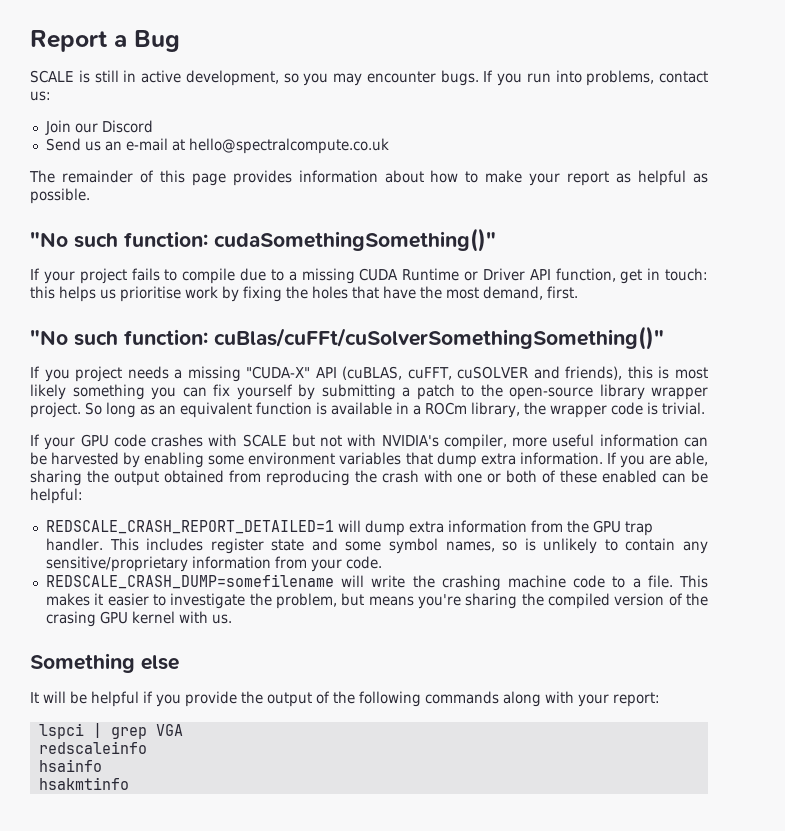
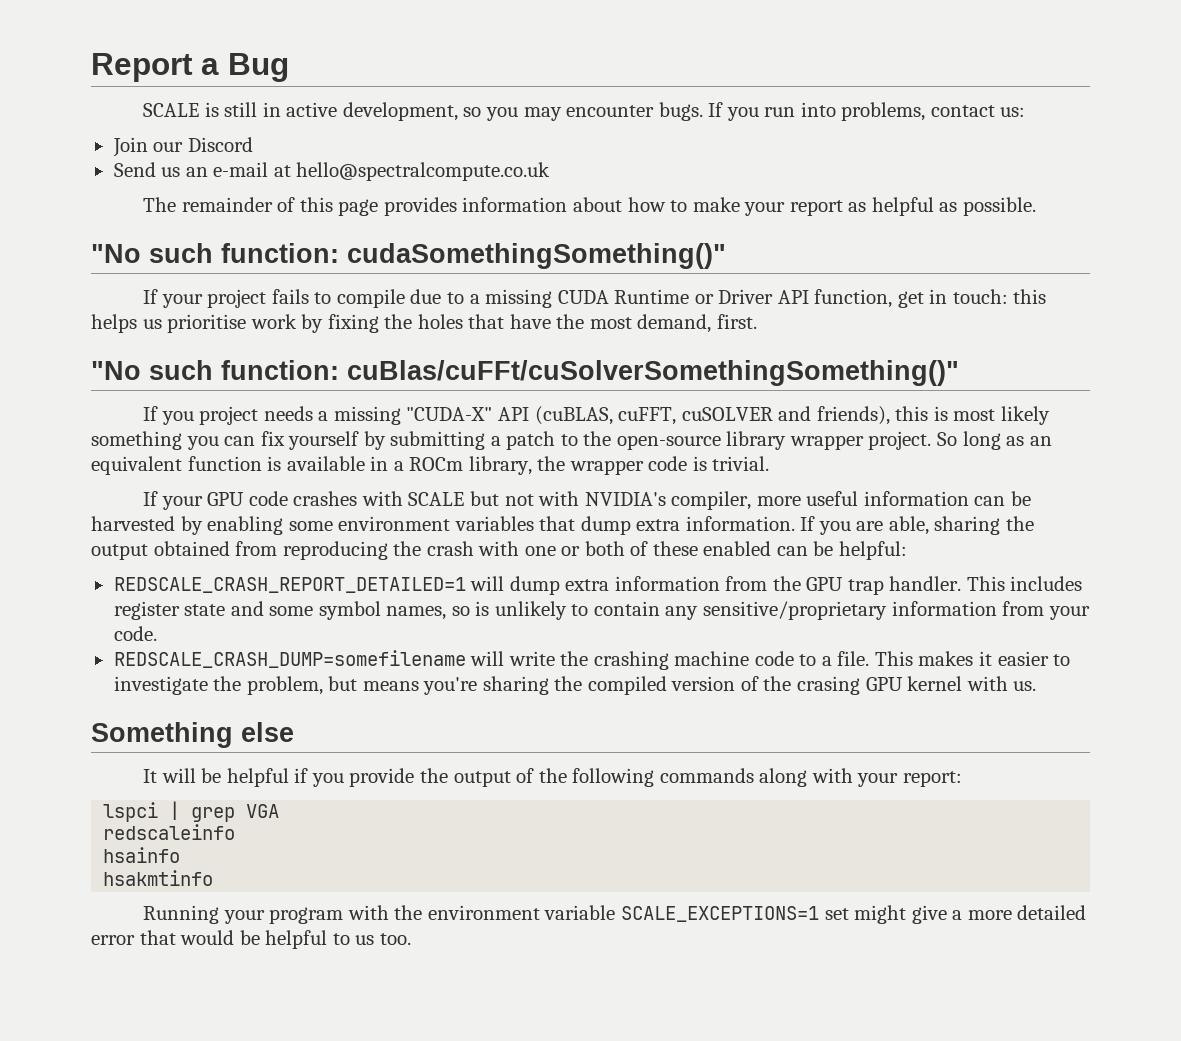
(129, 783) none -> [143,905,1087,924] [91,930,411,949] // Running your program with the environment variable SCALE_EXCEPTIONS=1 set might give a more detailed error that would be helpful to us too.

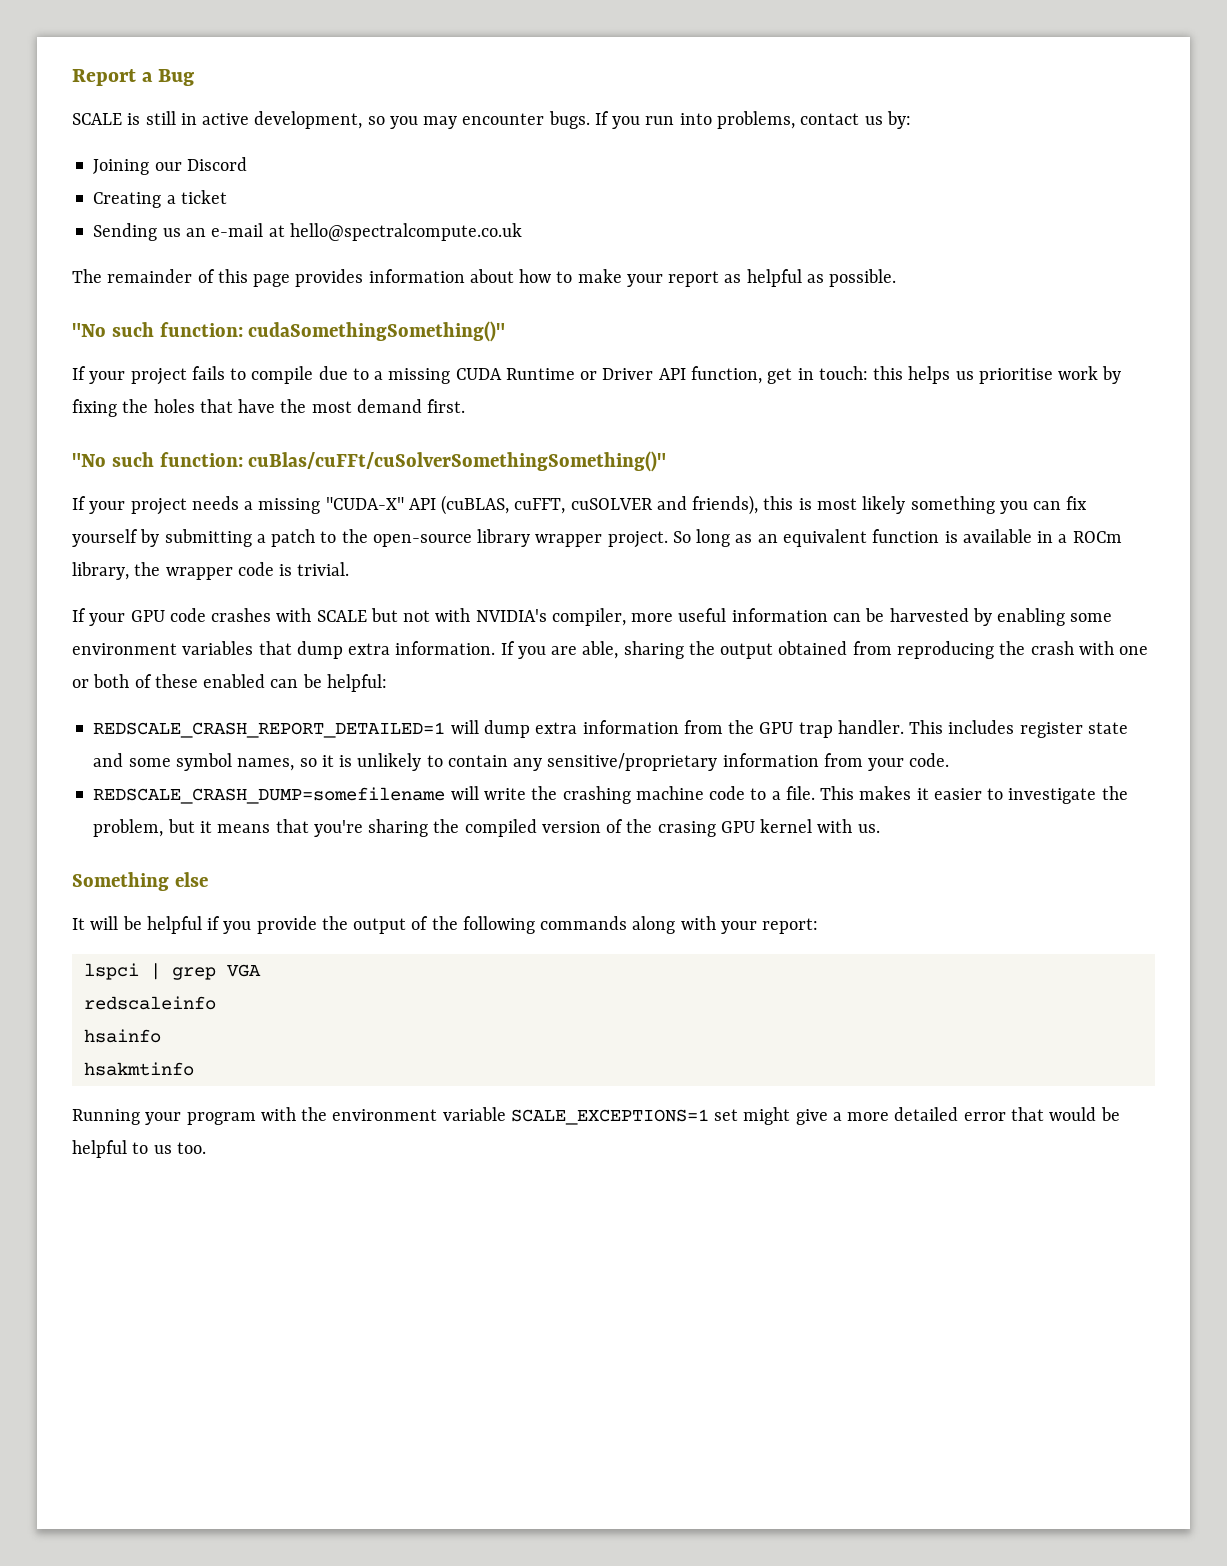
[1000,107,1026,117] [112,137,148,157] us: // Join -> [864,111,911,129] [93,159,150,175] us by: // Joining
[113,162,156,177] Send -> [93,190,227,208] [93,223,158,241] Creating a ticket // Sending
[637,314,712,333] demand, -> [356,399,422,413] demand
[161,411,194,425] you -> [89,501,126,514] your
(470, 611) none -> [321,755,334,767] it
[362,681,419,691] means -> [199,819,309,833] it means that

